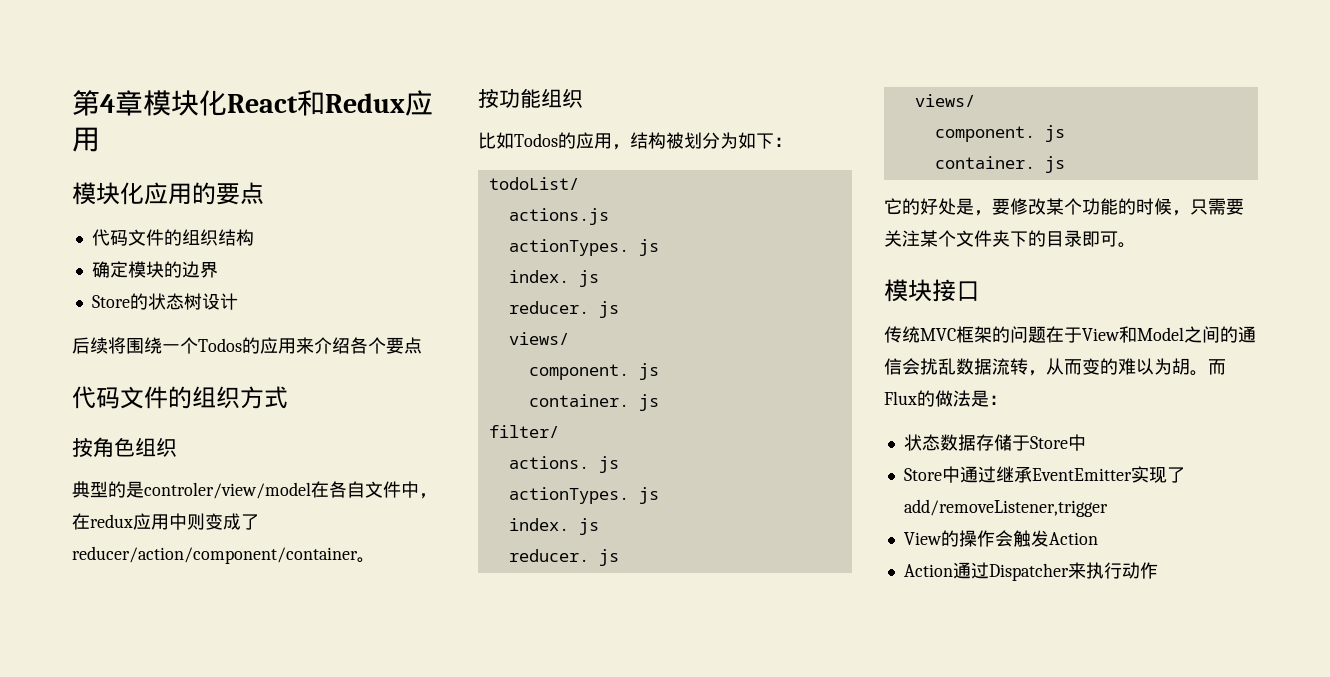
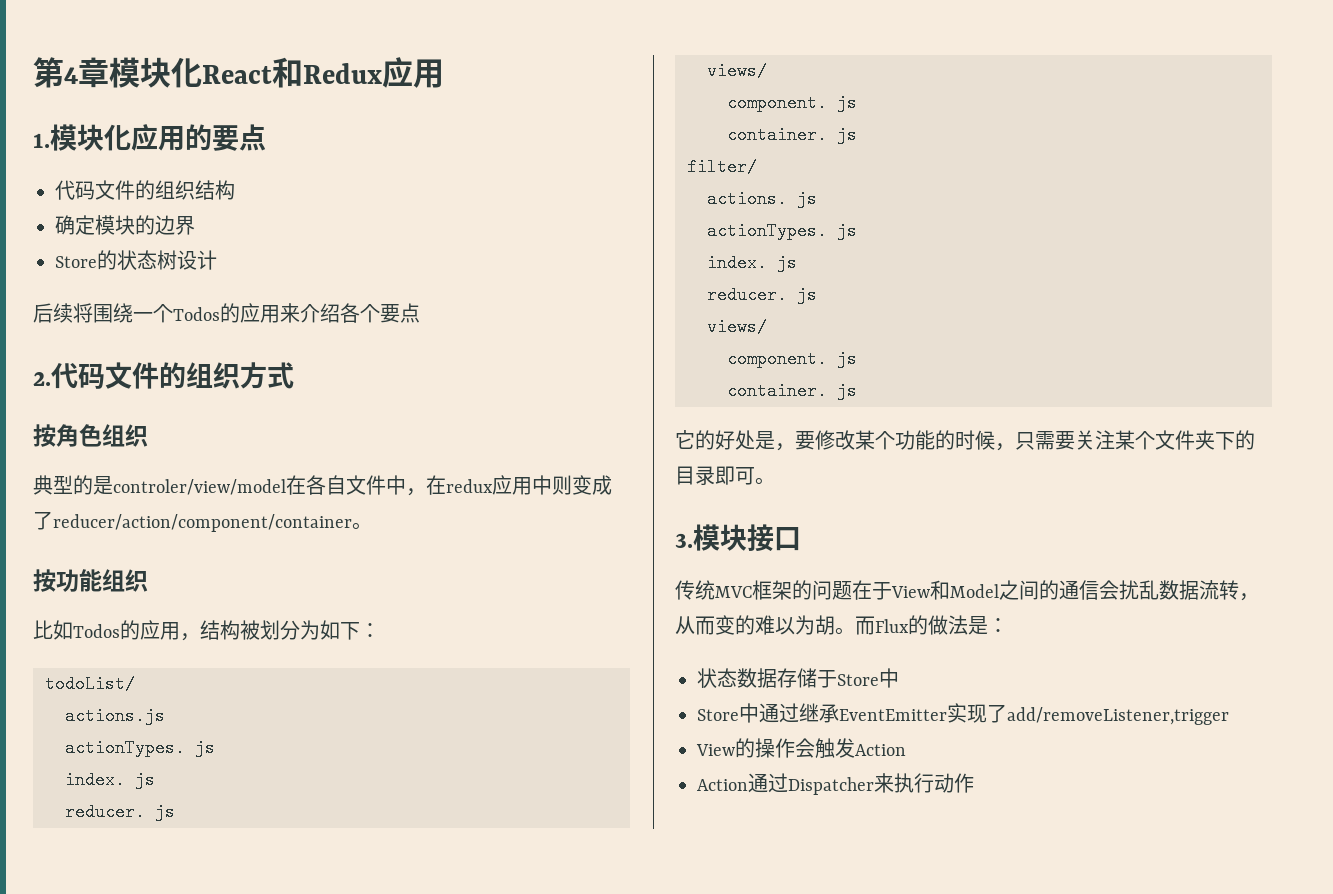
(100, 139) none -> [33,133,50,148] 1.
(422, 345) none -> [33,372,51,386] 2.
(1136, 245) none -> [675,533,693,548] 3.

